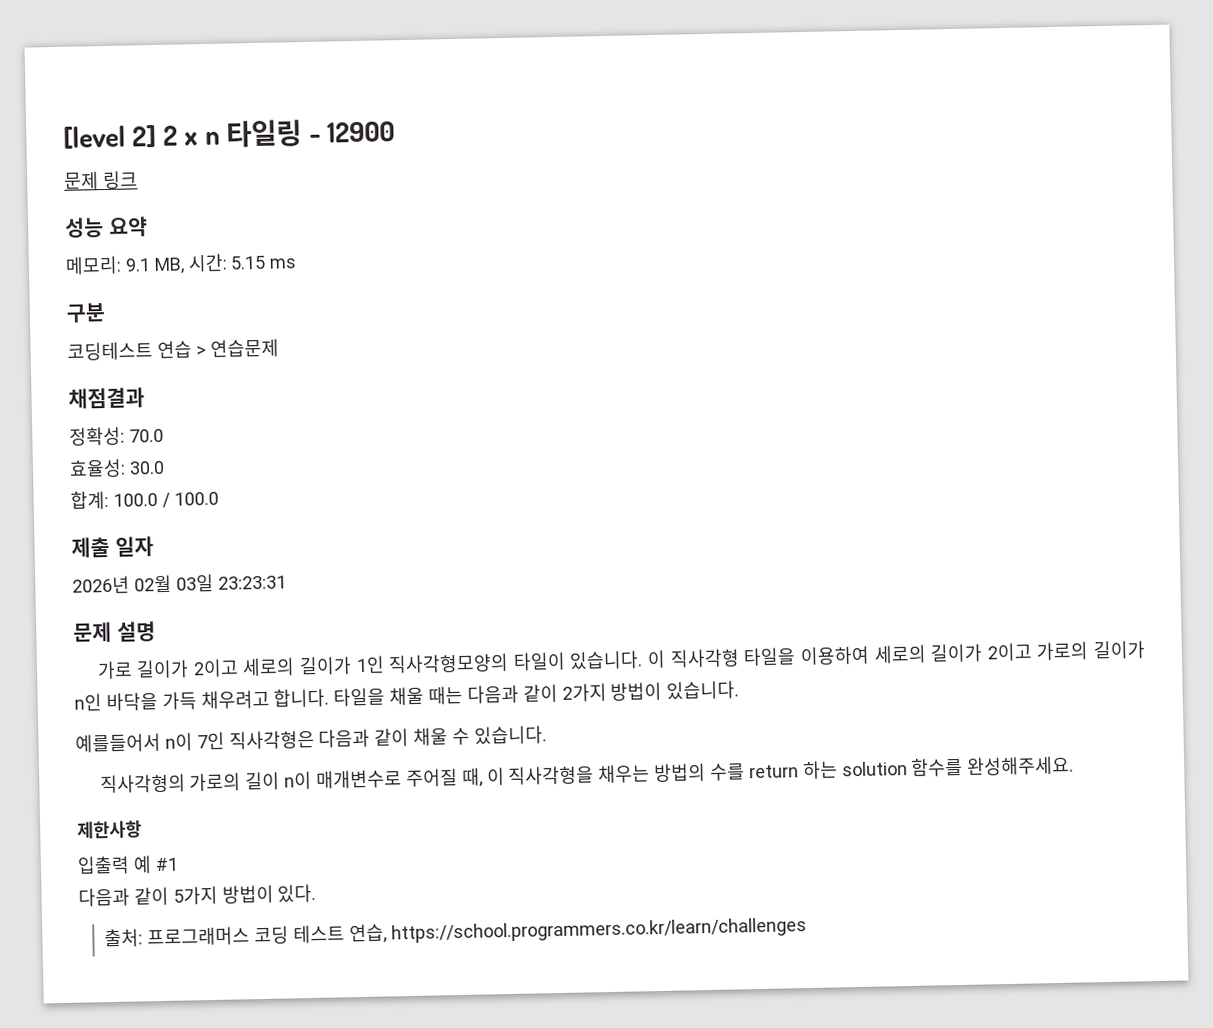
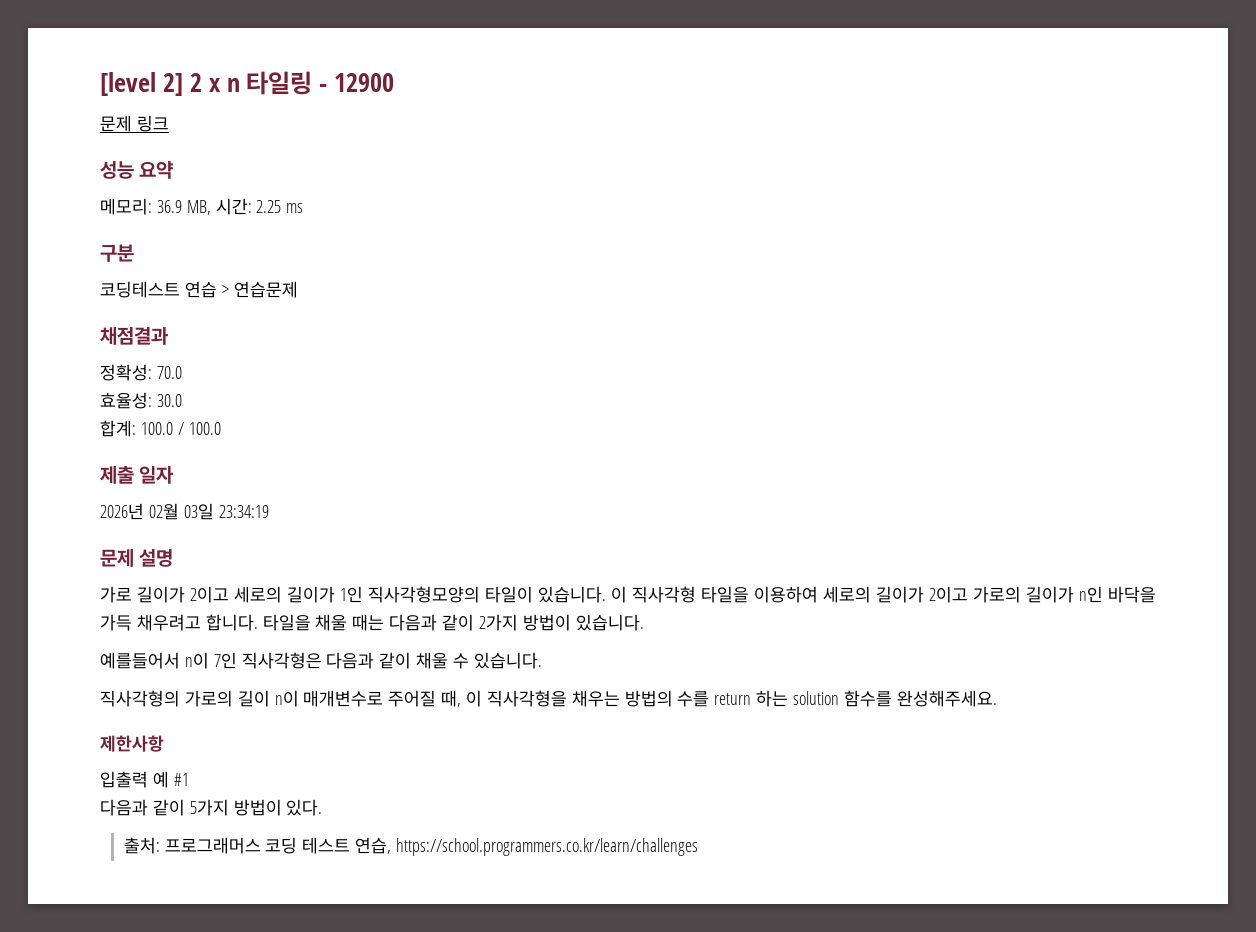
[124,258,151,272] 9.1 -> [156,200,182,213] 36.9
[230,255,267,270] 5.15 -> [256,200,282,213] 2.25
[217,575,287,590] 23:23:31 -> [218,505,269,518] 23:34:19

